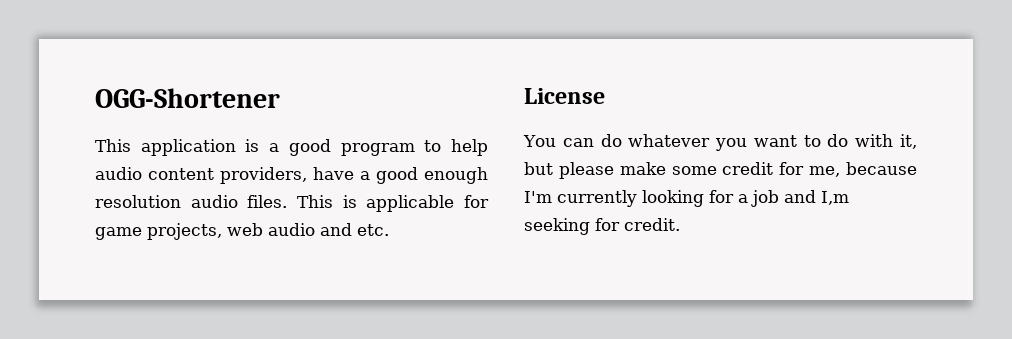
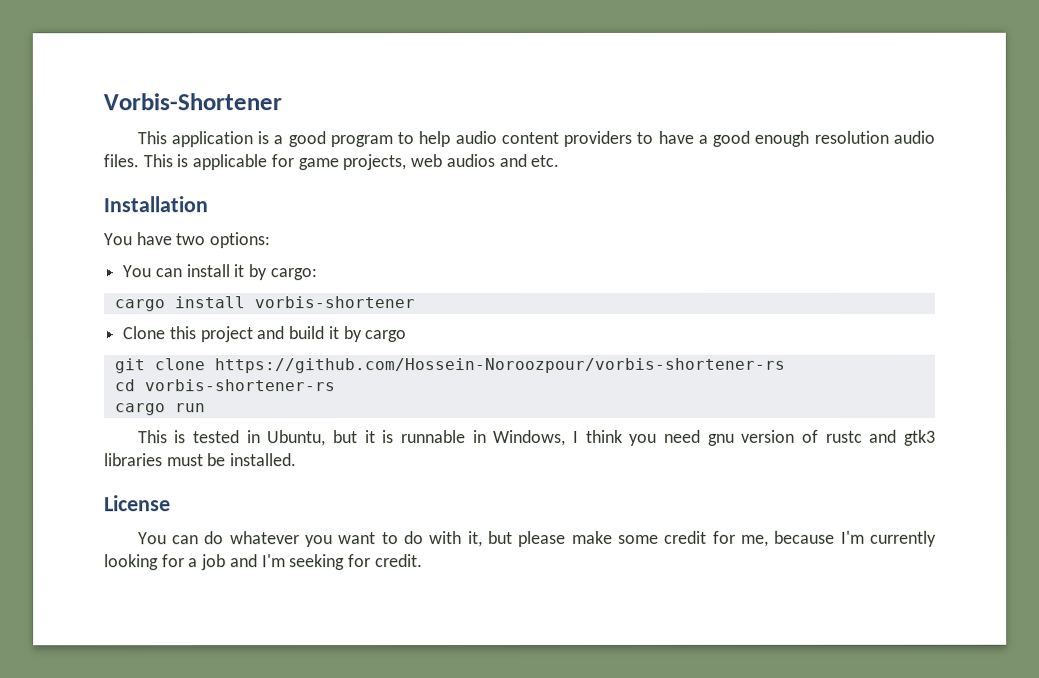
[95,88,280,108] OGG-Shortener -> [103,93,282,111] Vorbis-Shortener
[220,167,307,184] providers, -> [563,130,654,147] providers to
[268,223,315,236] audio -> [445,154,495,168] audios
(389, 230) none -> [103,196,208,213] [103,232,271,249] [122,264,317,281] [113,296,415,312] [122,326,408,343] [114,357,786,374] [114,379,336,392] [114,403,206,416] [137,429,937,447] [104,453,298,467] // Installation // You have two options: // You can install it by cargo: // cargo install vorbis-shortener // Clone this project and build it by cargo // git clone https://github.com/Hossein-Noroozpour/vorbis-shortener-rs // cd vorbis-shortener-rs // cargo run // This is tested in Ubuntu, but it is runnable in Windows, I think you need gnu version of rustc and gtk3 libraries must be installed.
[821,191,849,205] I,m -> [261,554,286,568] I'm

